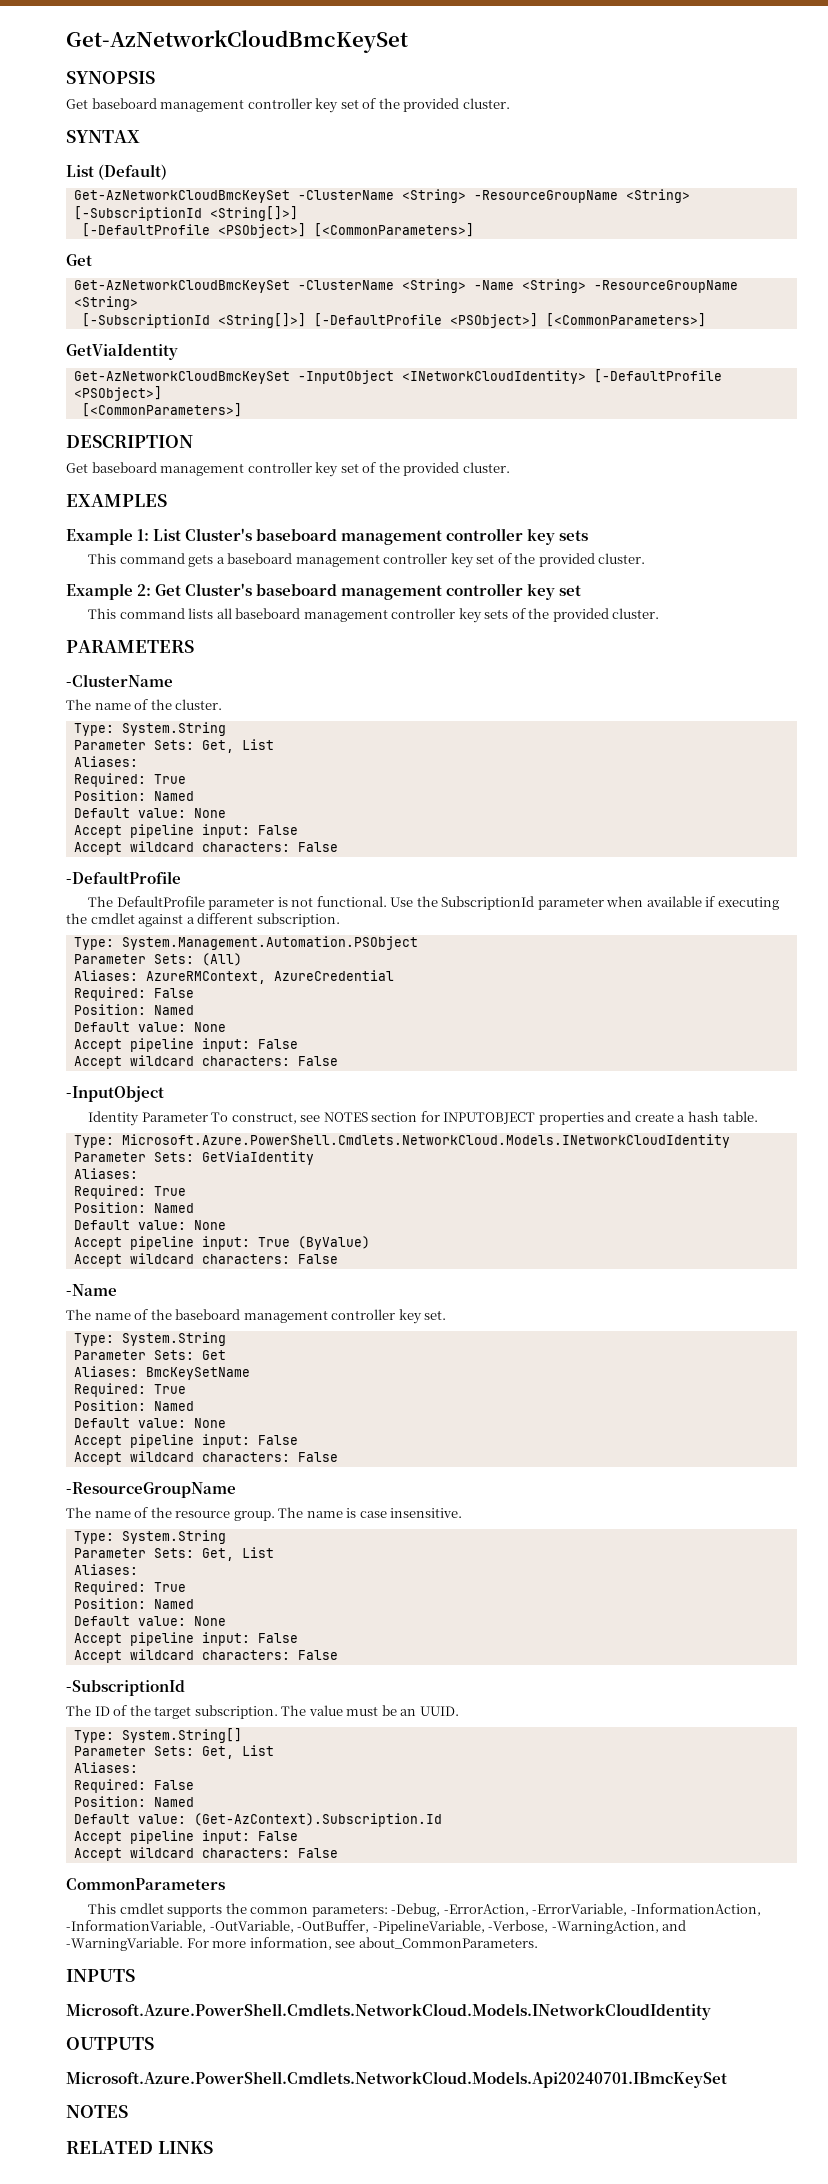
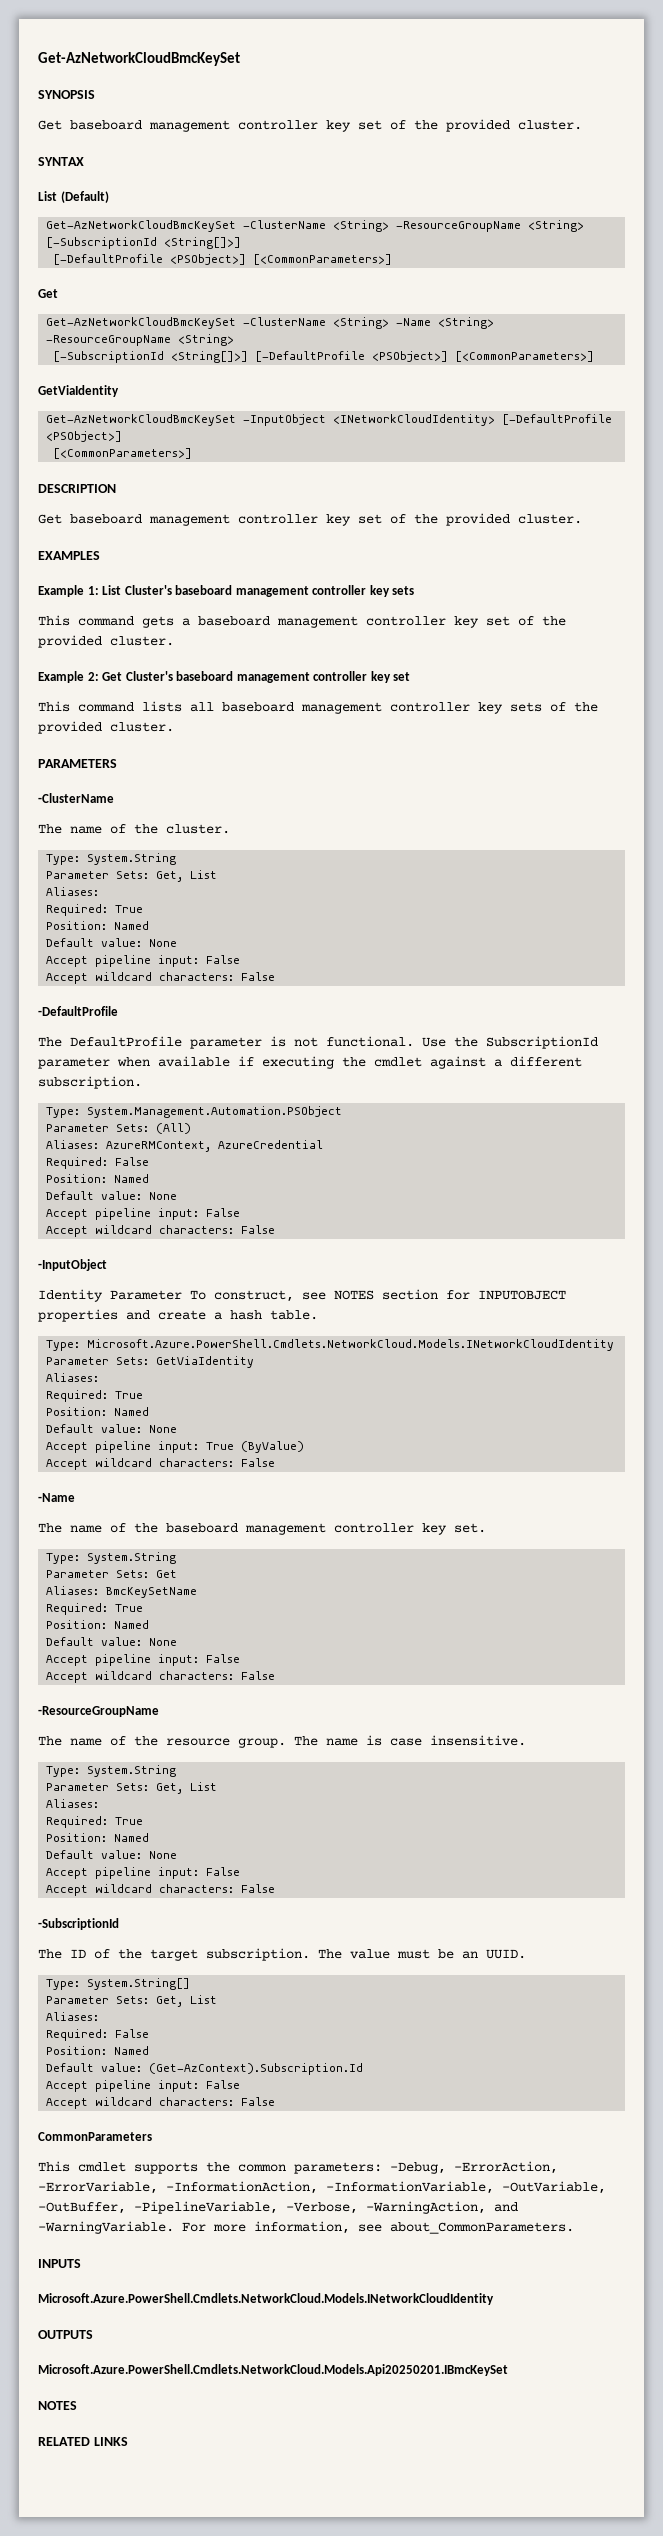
[66,2071,727,2088] Microsoft.Azure.PowerShell.Cmdlets.NetworkCloud.Models.Api20240701.IBmcKeySet -> [38,2364,508,2376] Microsoft.Azure.PowerShell.Cmdlets.NetworkCloud.Models.Api20250201.IBmcKeySet

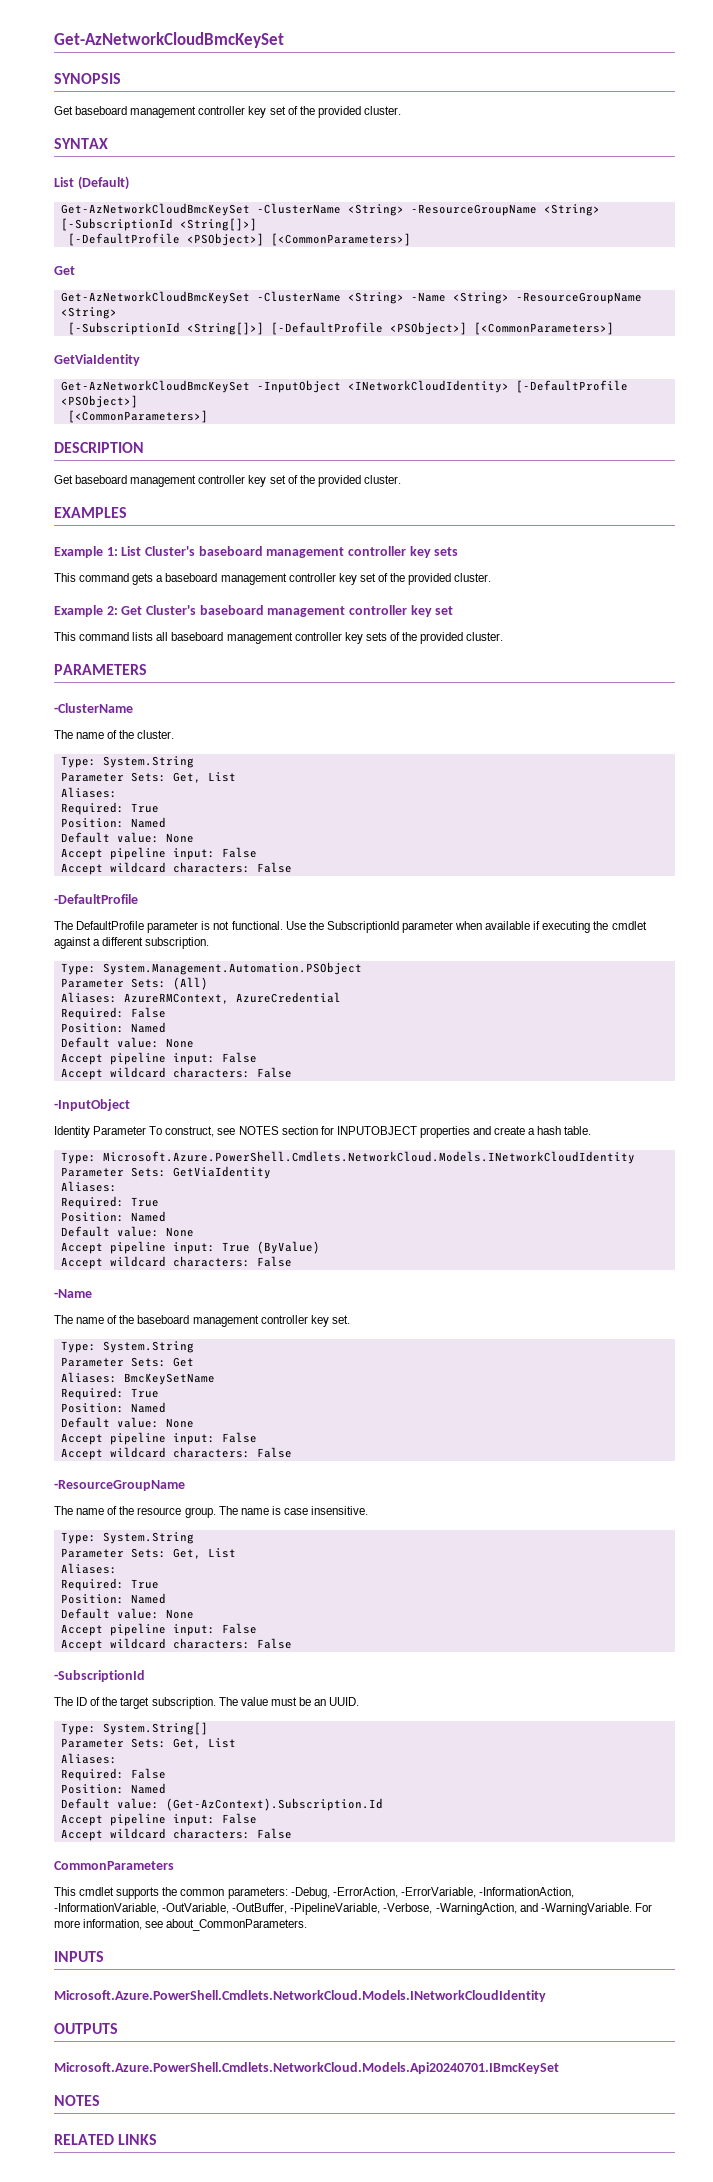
[38,2364,508,2376] Microsoft.Azure.PowerShell.Cmdlets.NetworkCloud.Models.Api20250201.IBmcKeySet -> [54,2062,559,2074] Microsoft.Azure.PowerShell.Cmdlets.NetworkCloud.Models.Api20240701.IBmcKeySet

